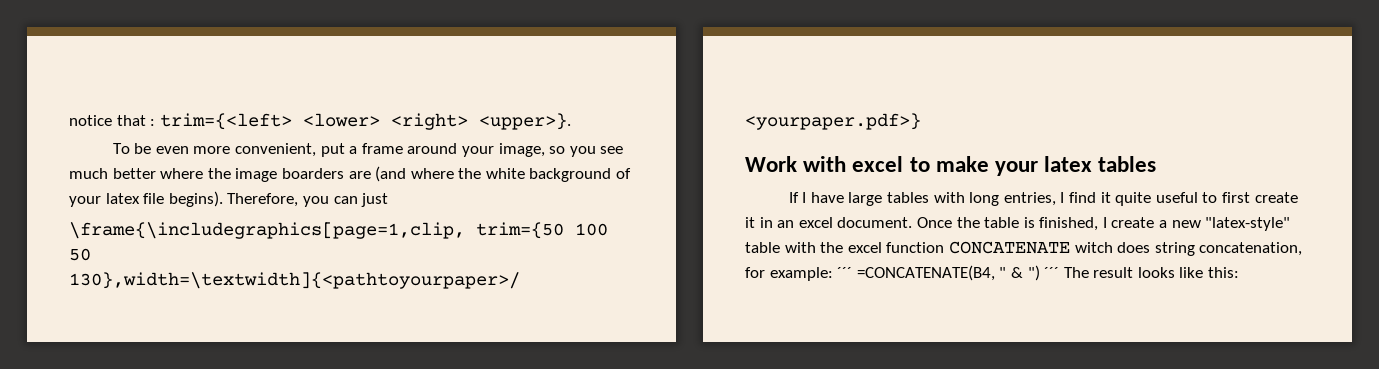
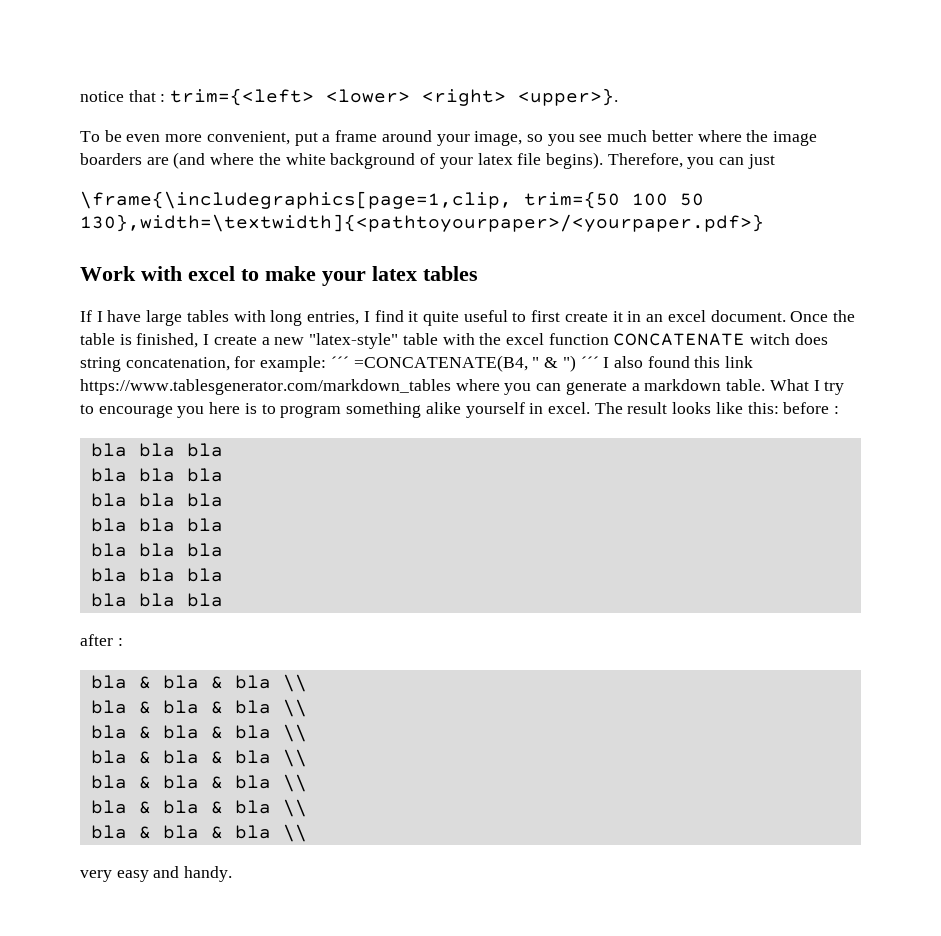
(1060, 272) none -> [603,356,754,368] [80,379,845,395] [80,402,590,418] I also found this link https://www.tablesgenerator.com/markdown_tables where you can generate a markdown table. What I try to encourage you here is to program something alike yourself in excel.
(1240, 272) none -> [783,402,840,414] [90,443,223,457] [90,468,223,482] [90,493,223,507] [90,518,223,532] [90,543,223,557] [90,568,223,582] [90,593,223,607] [80,634,123,646] [90,674,307,692] [90,699,307,717] [90,724,307,742] [90,749,307,767] [90,774,307,792] [90,799,307,817] [90,824,307,842] [80,866,233,882] before : // bla bla bla // bla bla bla // bla bla bla // bla bla bla // bla bla bla // bla bla bla // bla bla bla // after : // bla & bla & bla \\ // bla & bla & bla \\ // bla & bla & bla \\ // bla & bla & bla \\ // bla & bla & bla \\ // bla & bla & bla \\ // bla & bla & bla \\ // very easy and handy.

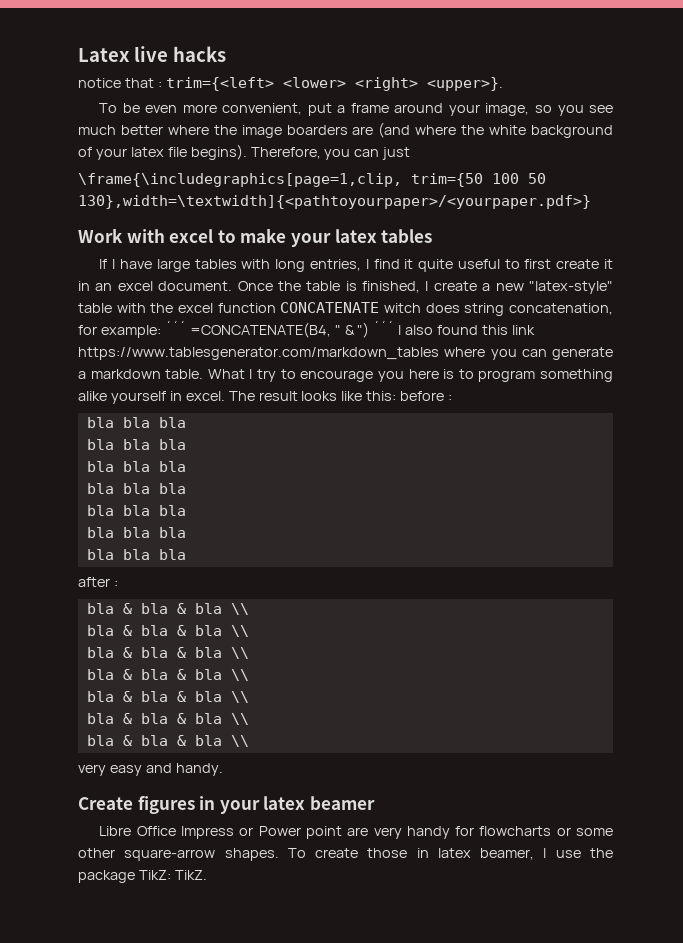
(80, 96) none -> [78,46,226,62] Latex live hacks //
(233, 874) none -> [78,796,375,814] [99,826,613,839] [78,848,613,861] [78,870,207,883] // Create figures in your latex beamer // Libre Office Impress or Power point are very handy for flowcharts or some other square-arrow shapes. To create those in latex beamer, I use the package TikZ: TikZ.

